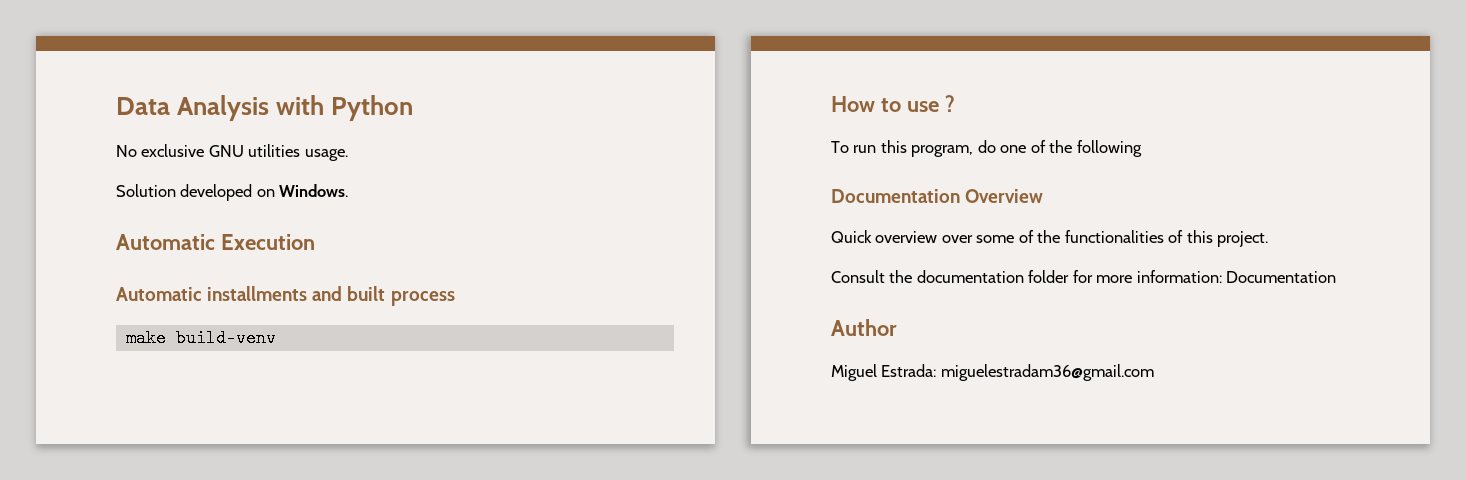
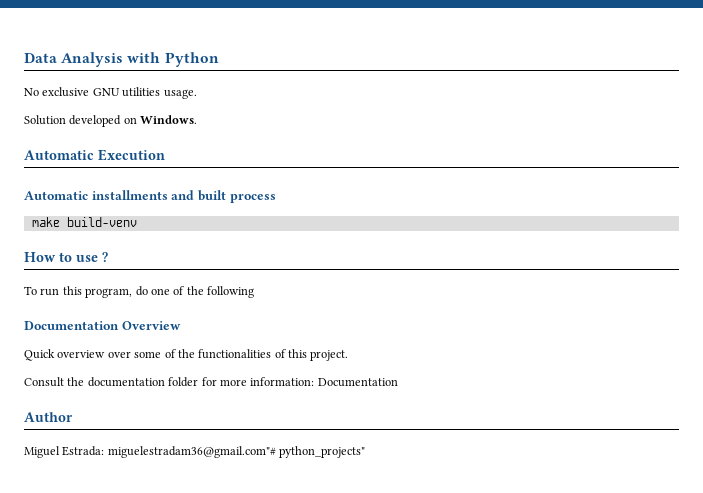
[940,364,1154,381] miguelestradam36@gmail.com -> [107,446,366,458] miguelestradam36@gmail.com"# python_projects"

